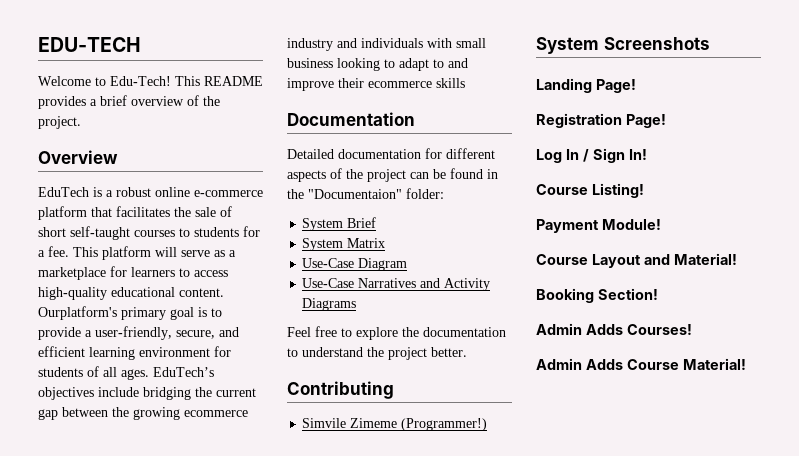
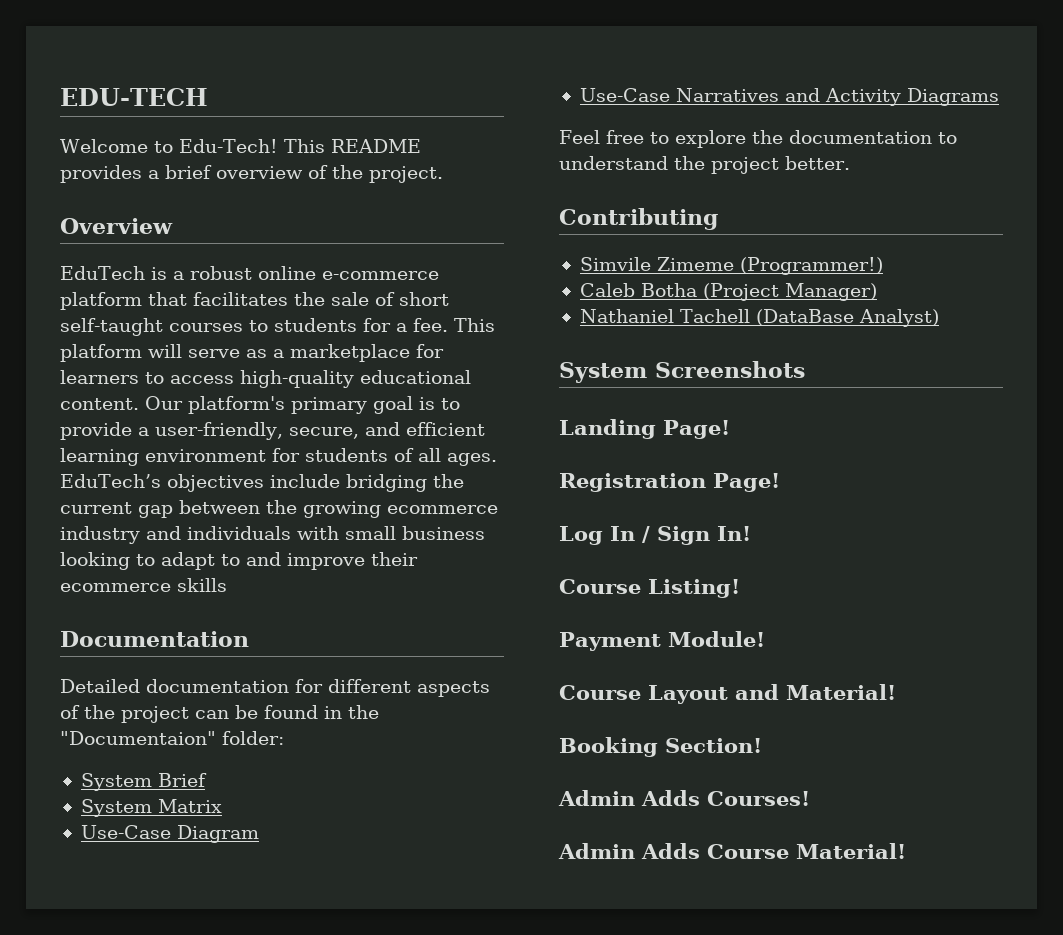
[38,306,117,320] Ourplatform's -> [145,396,285,414] Our platform's
(488, 424) none -> [579,283,877,301] [579,309,939,327] // Caleb Botha (Project Manager) // Nathaniel Tachell (DataBase Analyst)

